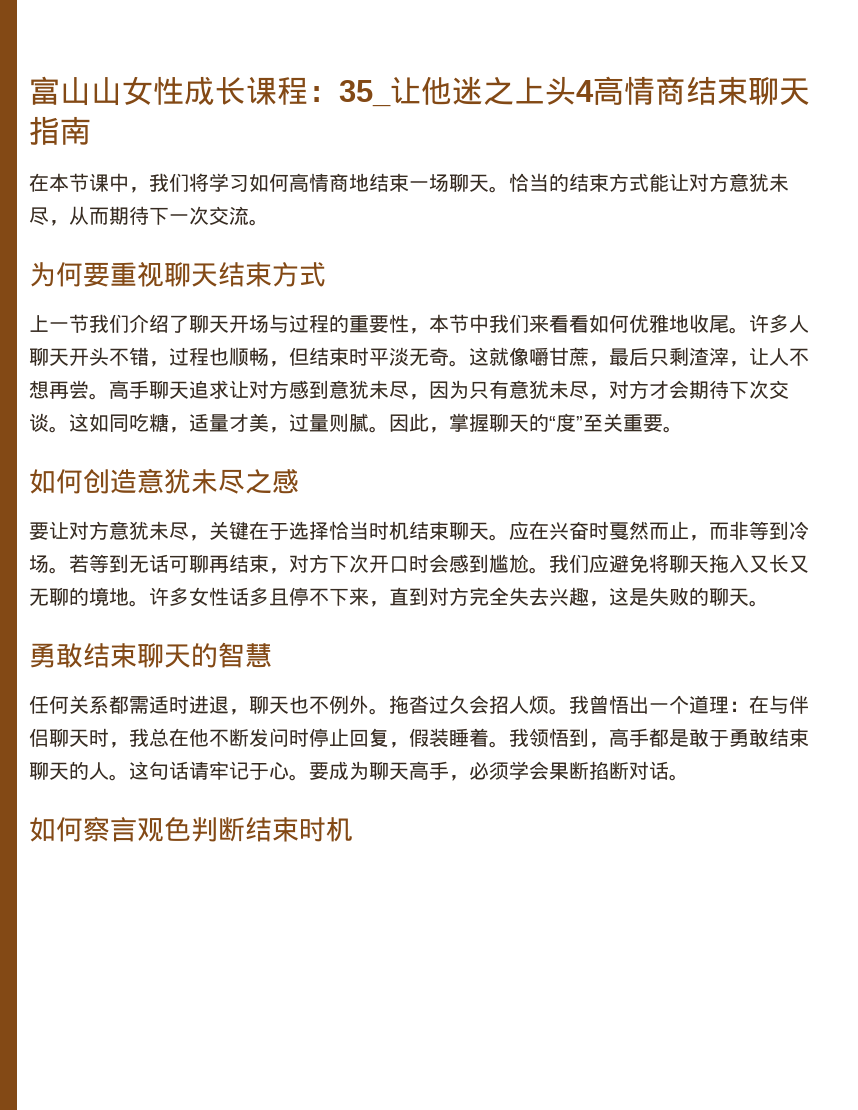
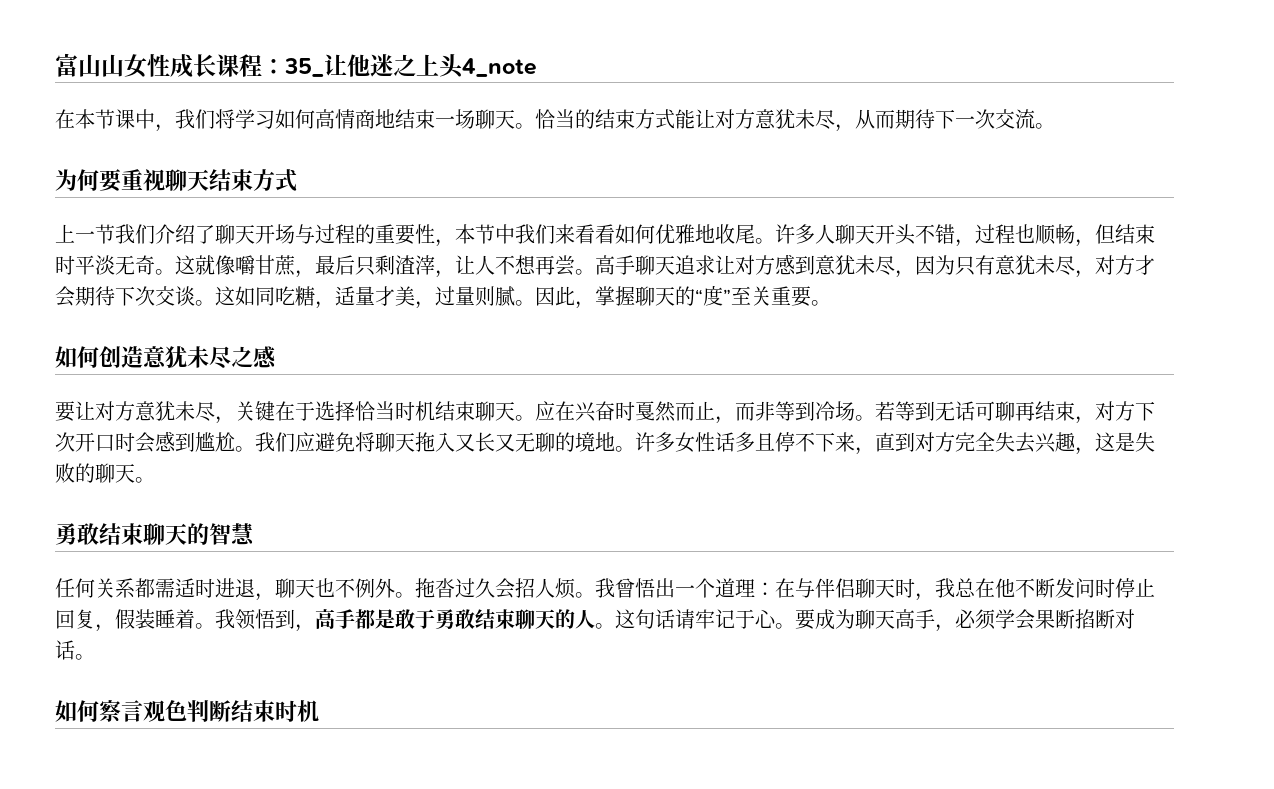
[576,76,810,105] [29,116,91,145] 4高情商结束聊天指南 -> [462,58,537,77] 4_note

